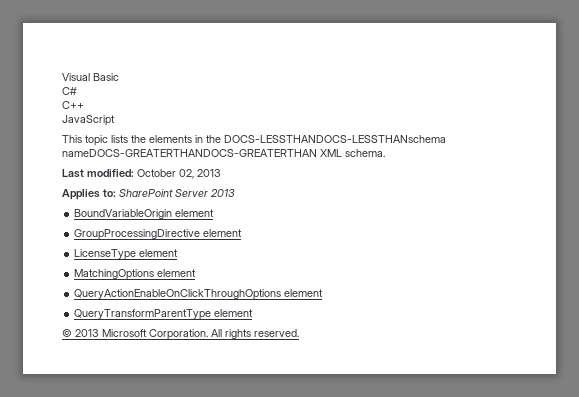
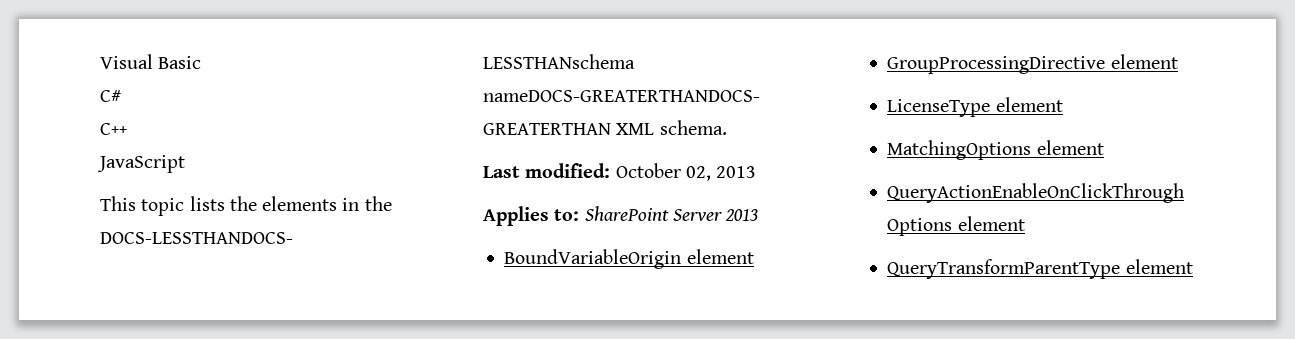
[62,329,299,340] // © 2013 Microsoft Corporation. All rights reserved. -> (1193, 266) none

